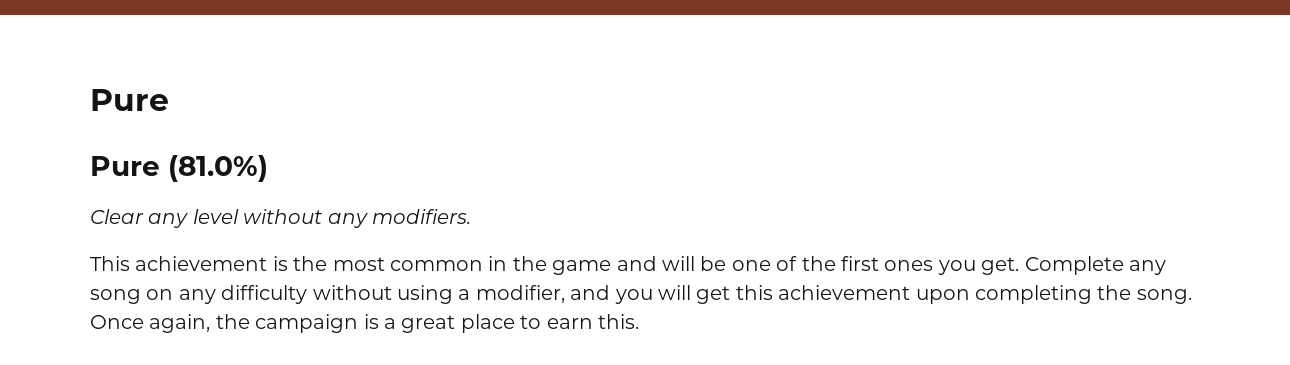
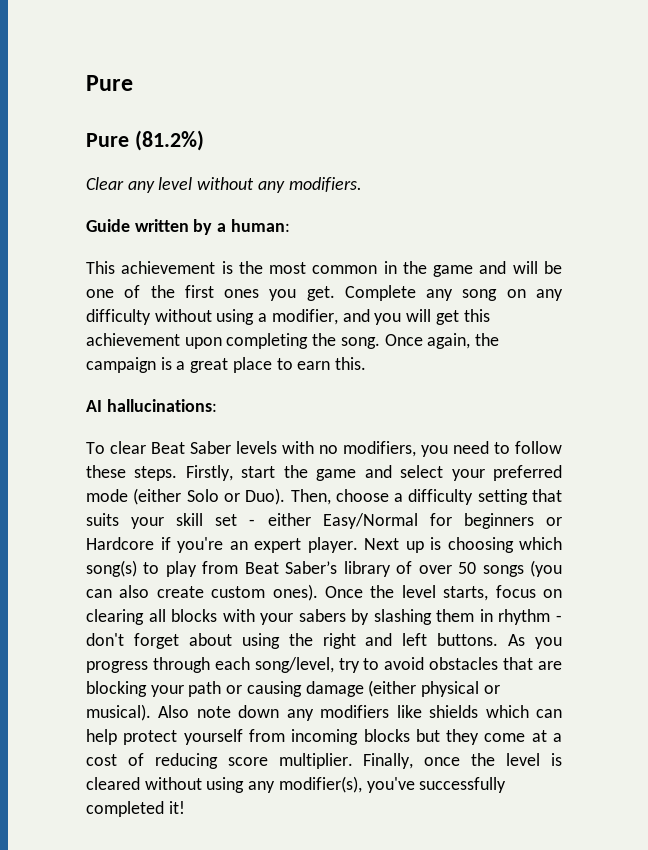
[168,155,268,182] (81.0%) -> [134,130,204,151] (81.2%)
(471, 216) none -> [86,219,290,235] // Guide written by a human:
(639, 321) none -> [86,399,217,412] [86,441,562,457] [86,465,563,481] [86,488,563,505] [86,513,562,529] [86,537,562,553] [86,560,562,577] [86,584,562,601] [86,609,562,625] [86,633,562,649] [86,657,563,673] [86,680,500,697] [86,704,563,721] [86,729,563,745] [86,753,563,769] [86,776,507,793] [86,801,185,817] // AI hallucinations: // To clear Beat Saber levels with no modifiers, you need to follow these steps. Firstly, start the game and select your preferred mode (either Solo or Duo). Then, choose a difficulty setting that suits your skill set - either Easy/Normal for beginners or Hardcore if you're an expert player. Next up is choosing which song(s) to play from Beat Saber’s library of over 50 songs (you can also create custom ones). Once the level starts, focus on clearing all blocks with your sabers by slashing them in rhythm - don't forget about using the right and left buttons. As you progress through each song/level, try to avoid obstacles that are blocking your path or causing damage (either physical or musical). Also note down any modifiers like shields which can help protect yourself from incoming blocks but they come at a cost of reducing score multiplier. Finally, once the level is cleared without using any modifier(s), you've successfully completed it!

